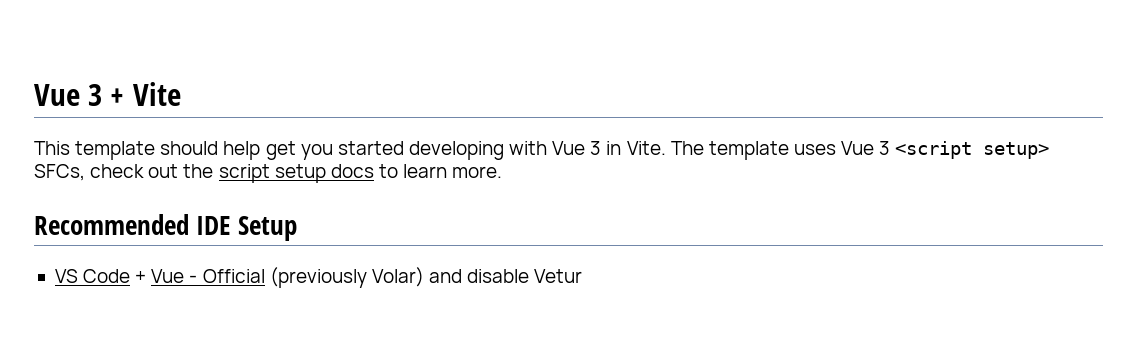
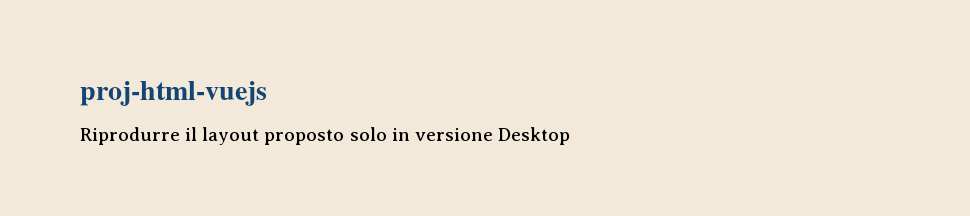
[34,82,181,106] [34,141,1050,160] [34,164,503,183] [34,214,298,241] [54,267,583,288] Vue 3 + Vite // This template should help get you started developing with Vue 3 in Vite. The template uses Vue 3 <script setup> SFCs, check out the script setup docs to learn more. // Recommended IDE Setup // VS Code + Vue - Official (previously Volar) and disable Vetur -> [80,81,267,106] [80,127,570,145] proj-html-vuejs // Riprodurre il layout proposto solo in versione Desktop

